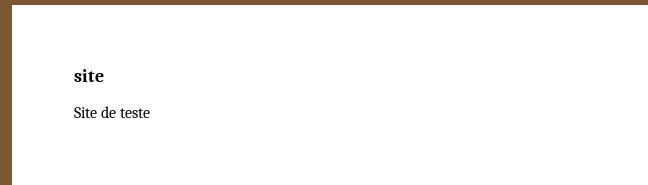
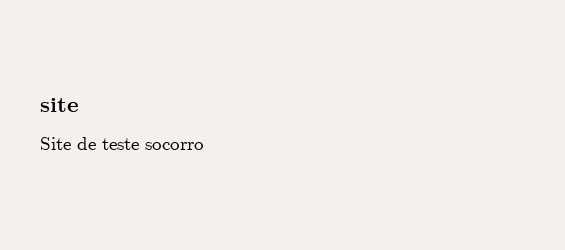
(151, 113) none -> [145,142,204,150] socorro

